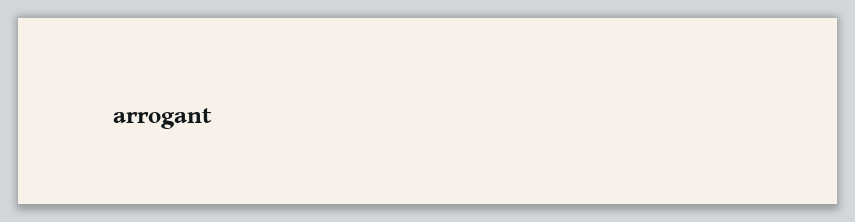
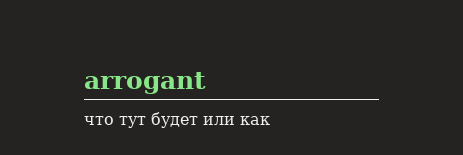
(212, 118) none -> [84,112,270,128] // что тут будет или как

